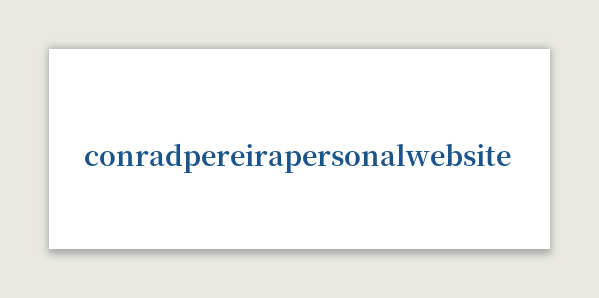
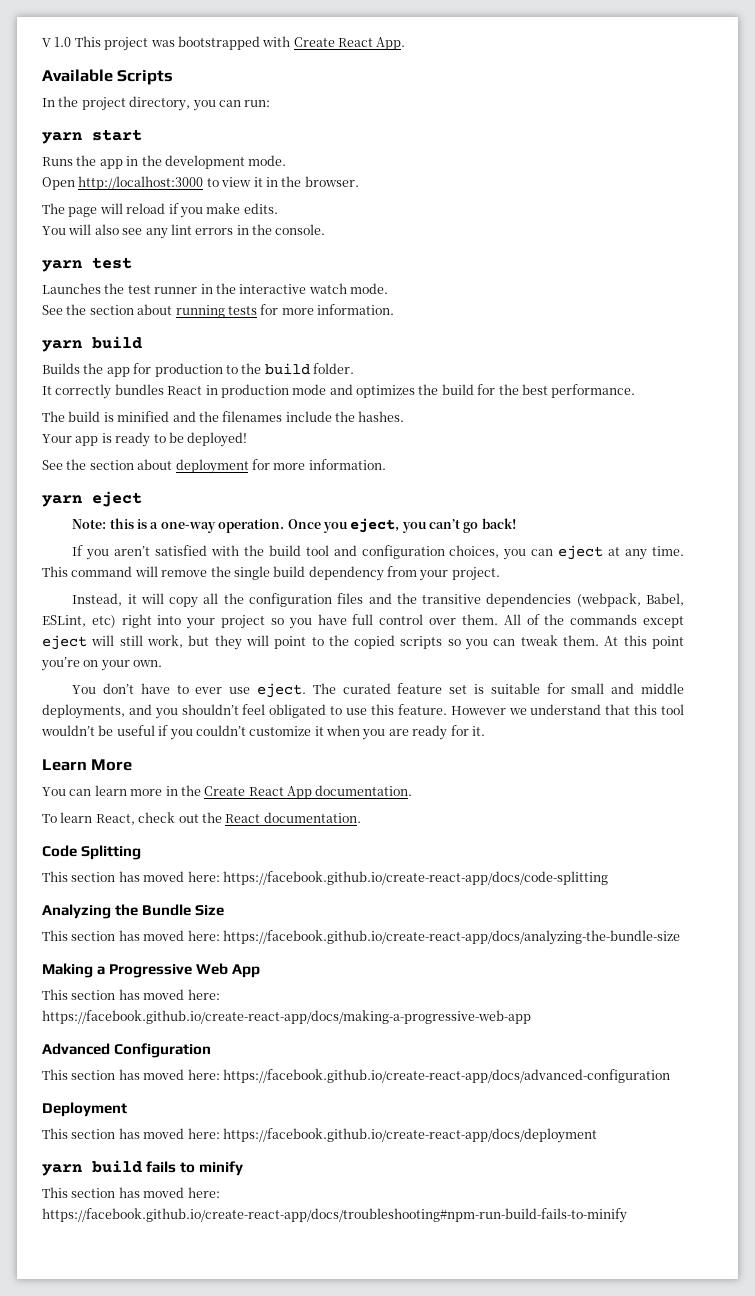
[84,143,511,173] conradpereirapersonalwebsite -> [42,36,406,51] [42,69,174,85] [42,96,271,111] [42,129,142,144] [42,155,287,169] [42,176,359,190] [42,203,278,218] [42,224,326,239] [42,257,132,272] [42,283,388,294] [42,304,394,318] [42,336,142,352] [42,363,354,377] [42,384,636,399] [42,411,405,422] [42,432,248,447] [42,459,386,474] [42,491,142,507] [72,518,516,533] [72,545,685,560] [42,566,500,581] [72,593,685,608] [42,614,684,629] [42,635,684,650] [41,657,163,671] [72,683,685,698] [42,704,685,719] [41,725,485,740] [42,759,133,771] [42,785,413,799] [42,812,361,825] [42,845,142,860] [42,871,608,885] [42,904,225,919] [42,930,680,945] [42,963,261,978] [42,989,220,1000] [42,1010,531,1024] [42,1043,212,1058] [42,1069,670,1083] [42,1102,127,1117] [42,1128,597,1143] [42,1160,244,1176] [42,1187,220,1198] [42,1208,627,1223] V 1.0 This project was bootstrapped with Create React App. // Available Scripts // In the project directory, you can run: // yarn start // Runs the app in the development mode. // Open http://localhost:3000 to view it in the browser. // The page will reload if you make edits. // You will also see any lint errors in the console. // yarn test // Launches the test runner in the interactive watch mode. // See the section about running tests for more information. // yarn build // Builds the app for production to the build folder. // It correctly bundles React in production mode and optimizes the build for the best performance. // The build is minified and the filenames include the hashes. // Your app is ready to be deployed! // See the section about deployment for more information. // yarn eject // Note: this is a one-way operation. Once you eject, you can’t go back! // If you aren’t satisfied with the build tool and configuration choices, you can eject at any time. This command will remove the single build dependency from your project. // Instead, it will copy all the configuration files and the transitive dependencies (webpack, Babel, ESLint, etc) right into your project so you have full control over them. All of the commands except eject will still work, but they will point to the copied scripts so you can tweak them. At this point you’re on your own. // You don’t have to ever use eject. The curated feature set is suitable for small and middle deployments, and you shouldn’t feel obligated to use this feature. However we understand that this tool wouldn’t be useful if you couldn’t customize it when you are ready for it. // Learn More // You can learn more in the Create React App documentation. // To learn React, check out the React documentation. // Code Splitting // This section has moved here: https://facebook.github.io/create-react-app/docs/code-splitting // Analyzing the Bundle Size // This section has moved here: https://facebook.github.io/create-react-app/docs/analyzing-the-bundle-size // Making a Progressive Web App // This section has moved here: https://facebook.github.io/create-react-app/docs/making-a-progressive-web-app // Advanced Configuration // This section has moved here: https://facebook.github.io/create-react-app/docs/advanced-configuration // Deployment // This section has moved here: https://facebook.github.io/create-react-app/docs/deployment // yarn build fails to minify // This section has moved here: https://facebook.github.io/create-react-app/docs/troubleshooting#npm-run-build-fails-to-minify

